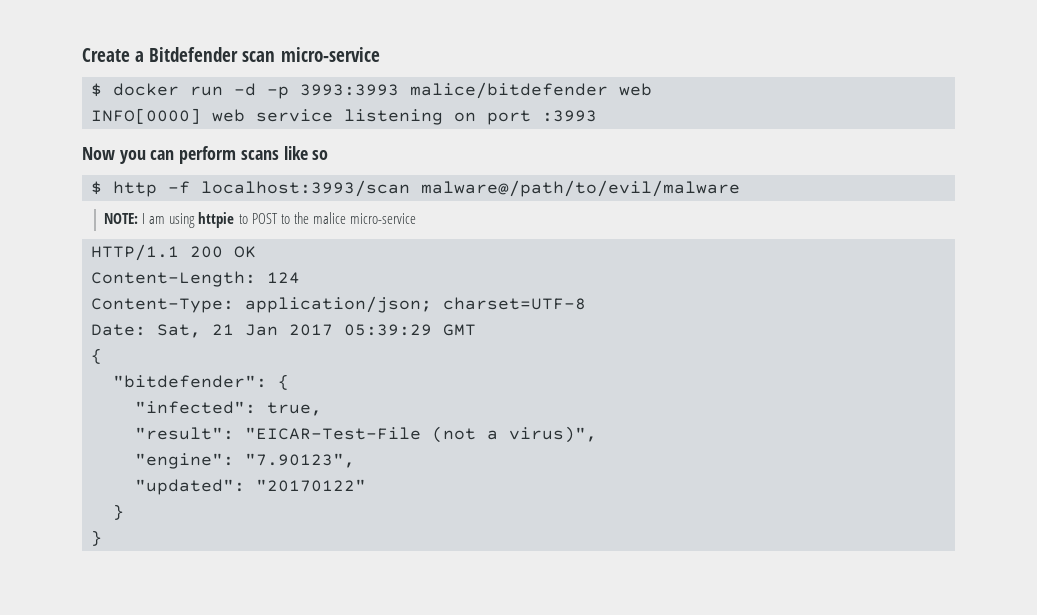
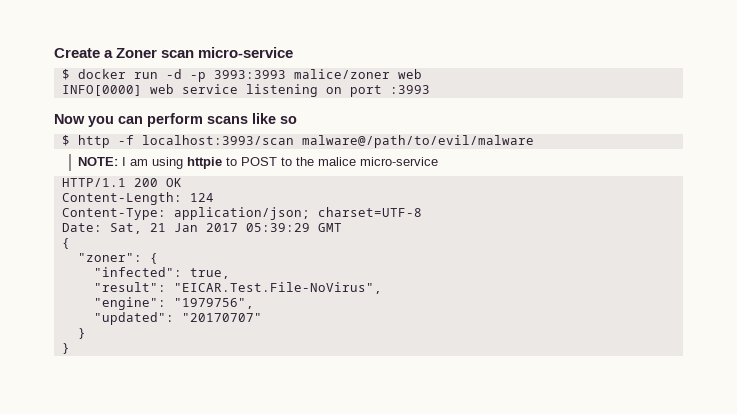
[149,47,239,62] Bitdefender -> [116,48,158,58] Zoner
[410,82,608,99] malice/bitdefender -> [293,69,390,79] malice/zoner
[113,375,267,388] "bitdefender": -> [77,253,142,262] "zoner":
[245,426,597,443] "EICAR-Test-File (not a virus)", -> [173,282,382,294] "EICAR.Test.File-NoVirus",
[245,453,355,468] "7.90123", -> [173,298,254,309] "1979756",
[256,479,366,492] "20170122" -> [181,313,262,322] "20170707"

